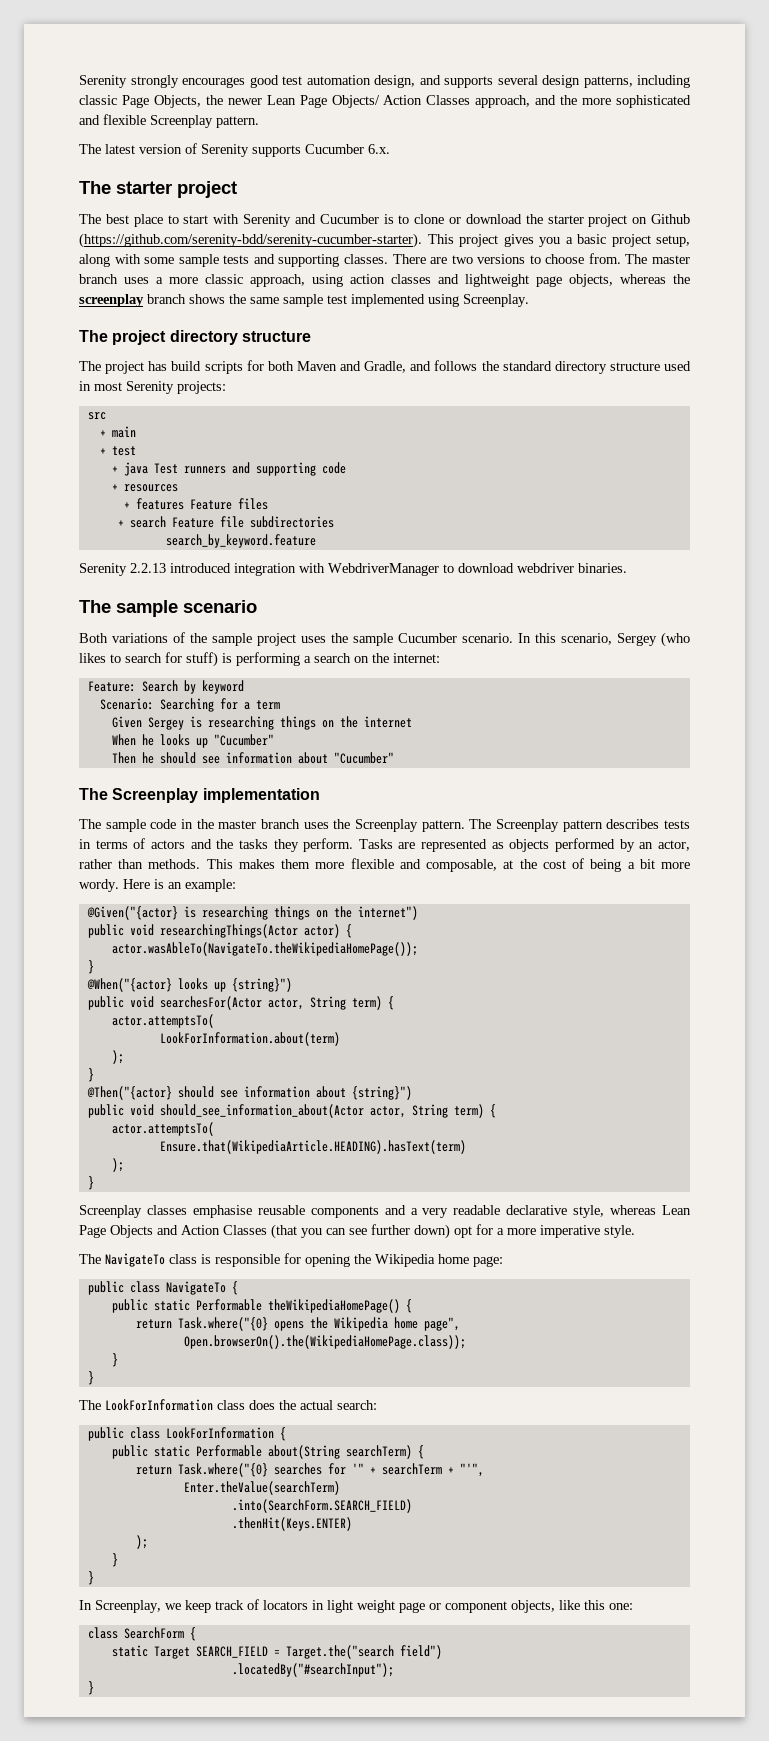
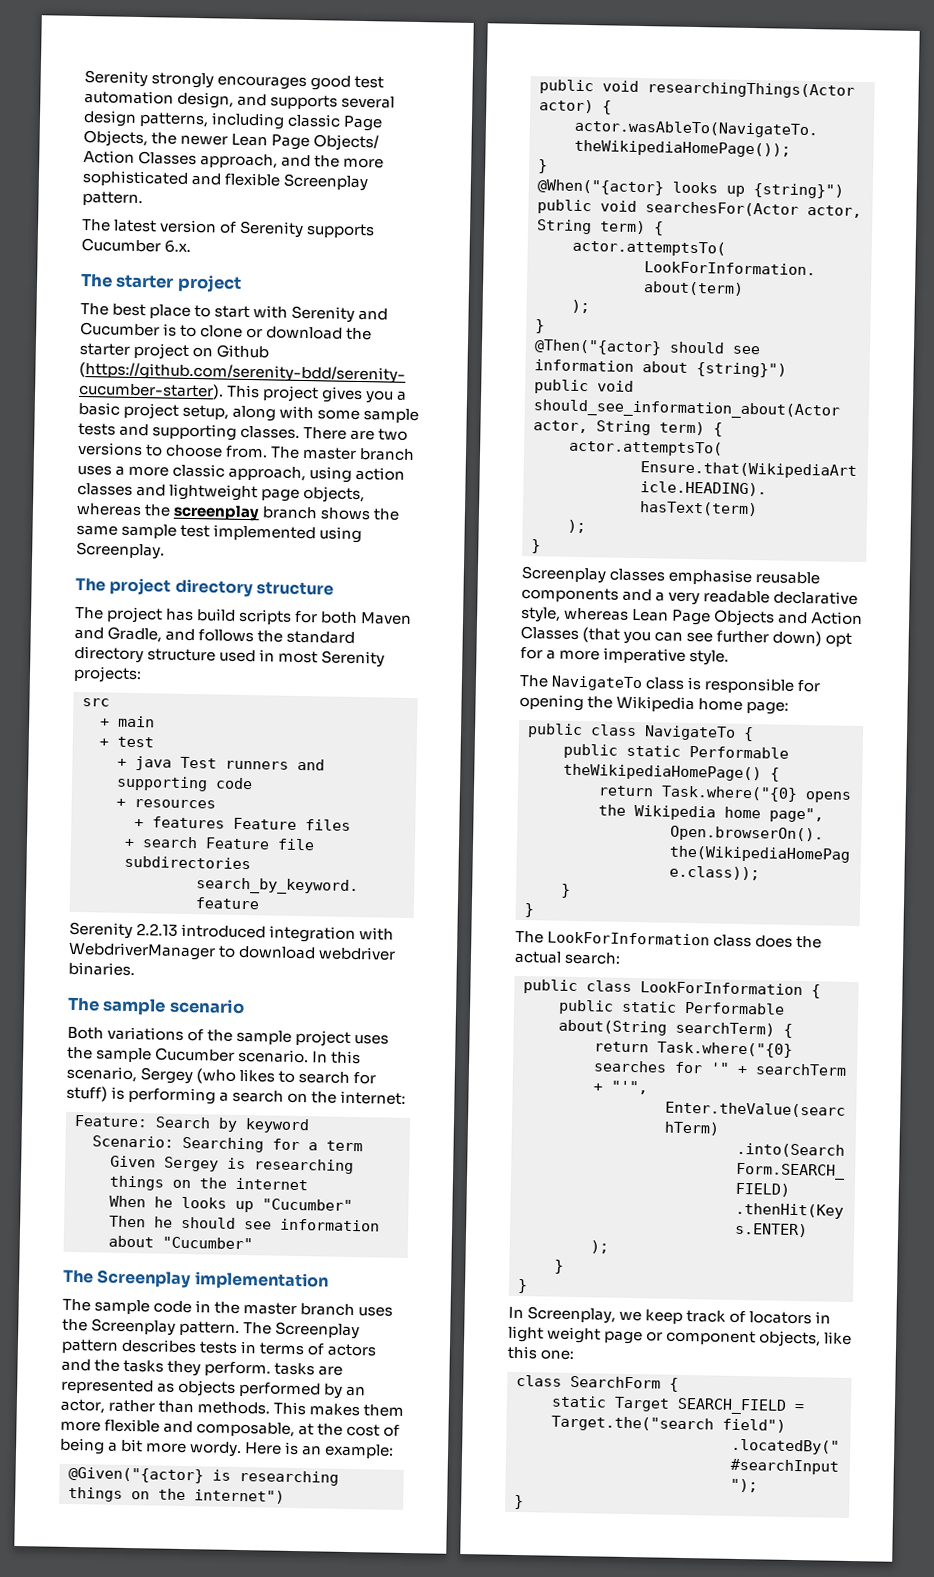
[358,839,393,849] Tasks -> [274,1362,316,1376] tasks

